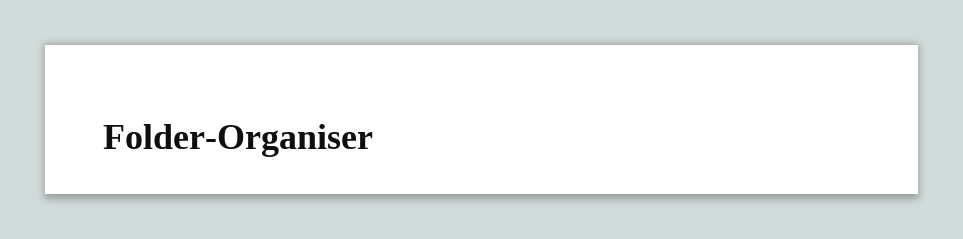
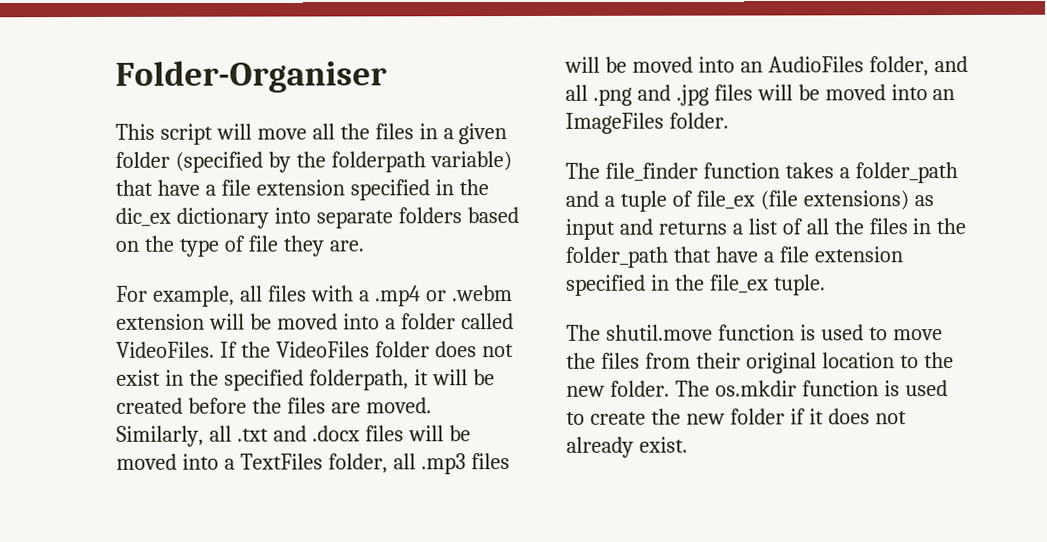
(373, 140) none -> [115,123,508,145] [115,151,512,173] [115,179,489,201] [115,207,519,229] [115,235,364,257] [116,285,513,307] [116,313,514,330] [116,341,514,358] [116,369,495,391] [116,397,432,414] [116,425,471,447] [116,453,510,475] [564,55,968,77] [565,84,956,106] [565,112,729,134] [565,162,958,184] [565,190,934,212] [565,217,967,240] [565,246,903,268] [566,274,826,296] [566,324,943,341] [566,352,954,374] [566,380,948,397] [566,408,907,425] [566,436,688,458] // This script will move all the files in a given folder (specified by the folderpath variable) that have a file extension specified in the dic_ex dictionary into separate folders based on the type of file they are. // For example, all files with a .mp4 or .webm extension will be moved into a folder called VideoFiles. If the VideoFiles folder does not exist in the specified folderpath, it will be created before the files are moved. Similarly, all .txt and .docx files will be moved into a TextFiles folder, all .mp3 files will be moved into an AudioFiles folder, and all .png and .jpg files will be moved into an ImageFiles folder. // The file_finder function takes a folder_path and a tuple of file_ex (file extensions) as input and returns a list of all the files in the folder_path that have a file extension specified in the file_ex tuple. // The shutil.move function is used to move the files from their original location to the new folder. The os.mkdir function is used to create the new folder if it does not already exist.

